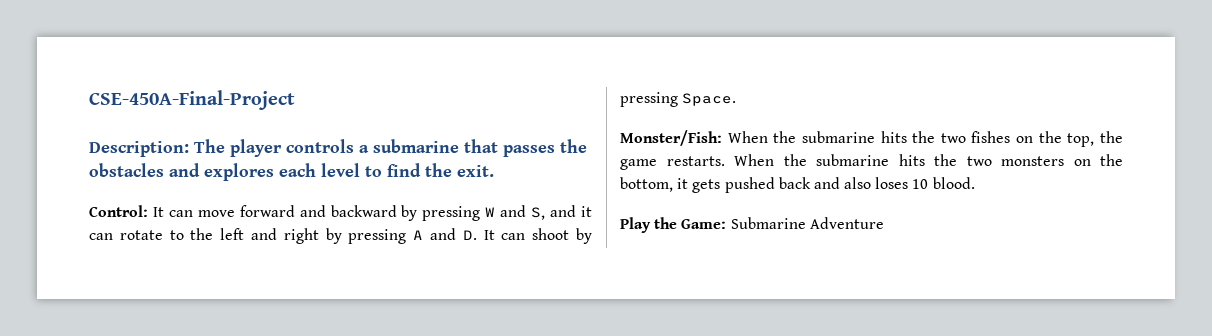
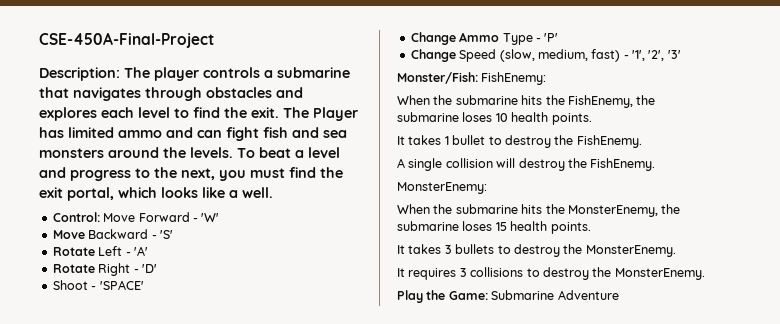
[503,139,587,157] passes the -> [73,87,202,101] navigates through
[89,205,592,221] [89,228,593,244] [620,92,737,107] // Control: It can move forward and backward by pressing W and S, and it can rotate to the left and right by pressing A and D. It can shoot by pressing Space. -> [283,107,358,121] [39,127,347,141] [39,147,340,158] [39,167,343,181] [39,187,273,201] [52,212,220,222] [52,229,173,239] [52,246,148,256] [52,263,157,276] [52,280,144,290] [410,32,559,45] [410,49,681,62] The Player has limited ammo and can fight fish and sea monsters around the levels. To beat a level and progress to the next, you must find the exit portal, which looks like a well. // Control: Move Forward - 'W' // Move Backward - 'S' // Rotate Left - 'A' // Rotate Right - 'D' // Shoot - 'SPACE' // Change Ammo Type - 'P' // Change Speed (slow, medium, fast) - '1', '2', '3'
[727,131,1123,147] [620,154,1123,170] [620,177,975,193] When the submarine hits the two fishes on the top, the game restarts. When the submarine hits the two monsters on the bottom, it gets pushed back and also loses 10 blood. -> [481,72,547,85] [397,95,656,108] [397,112,592,125] [397,135,642,148] [397,158,656,171] [397,182,487,194] [397,204,681,217] [397,221,591,234] [397,244,676,257] [397,267,705,280] FishEnemy: // When the submarine hits the FishEnemy, the submarine loses 10 health points. // It takes 1 bullet to destroy the FishEnemy. // A single collision will destroy the FishEnemy. // MonsterEnemy: // When the submarine hits the MonsterEnemy, the submarine loses 15 health points. // It takes 3 bullets to destroy the MonsterEnemy. // It requires 3 collisions to destroy the MonsterEnemy.

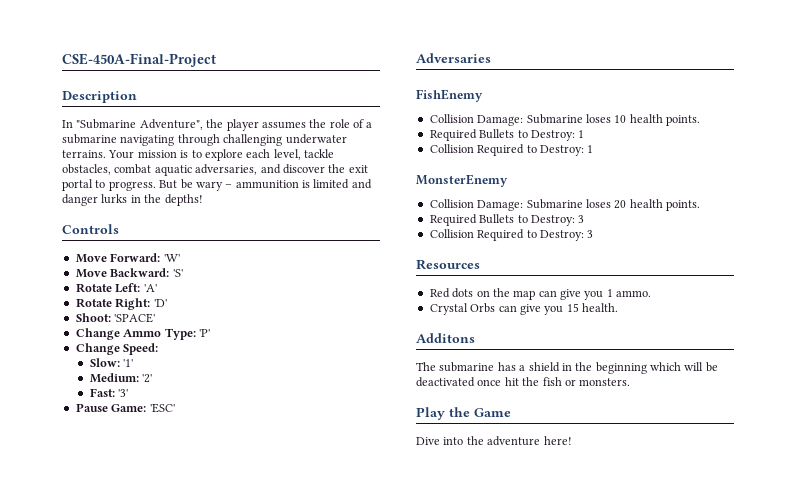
[39,67,350,81] [39,87,303,101] [39,107,358,121] [39,127,347,141] [39,147,340,158] [39,167,343,181] [39,187,273,201] [52,212,198,222] Description: The player controls a submarine that navigates through obstacles and explores each level to find the exit. The Player has limited ammo and can fight fish and sea monsters around the levels. To beat a level and progress to the next, you must find the exit portal, which looks like a well. // Control: Move Forward - -> [62,91,137,103] [62,119,373,131] [62,134,347,146] [62,149,334,161] [62,164,368,176] [62,179,372,191] [62,194,203,206] [62,224,119,234] [75,253,161,263] Description // In "Submarine Adventure", the player assumes the role of a submarine navigating through challenging underwater terrains. Your mission is to explore each level, tackle obstacles, combat aquatic adversaries, and discover the exit portal to progress. But be wary – ammunition is limited and danger lurks in the depths! // Controls // Move Forward:
[88,229,157,239] Backward - -> [110,268,170,277] Backward:
[98,246,131,256] Left - -> [115,283,141,293] Left:
[98,263,139,276] Right - -> [115,298,151,310] Right:
[52,280,97,290] Shoot - -> [75,313,111,322] Shoot:
[502,33,541,45] Type - -> [164,328,196,340] Type:
[459,49,681,62] [397,72,547,85] [397,95,656,108] [397,112,592,125] [397,135,642,148] [397,158,656,171] [397,182,487,194] [397,204,681,217] [397,221,591,234] [397,244,676,257] [397,267,705,280] [397,290,619,303] Speed (slow, medium, fast) - '1', '2', '3' // Monster/Fish: FishEnemy: // When the submarine hits the FishEnemy, the submarine loses 10 health points. // It takes 1 bullet to destroy the FishEnemy. // A single collision will destroy the FishEnemy. // MonsterEnemy: // When the submarine hits the MonsterEnemy, the submarine loses 15 health points. // It takes 3 bullets to destroy the MonsterEnemy. // It requires 3 collisions to destroy the MonsterEnemy. // Play the Game: Submarine Adventure -> [123,343,159,355] [89,358,134,367] [89,373,153,383] [89,388,129,397] [75,403,175,413] [416,53,491,63] [416,89,483,102] [429,114,700,126] [429,129,585,141] [429,144,594,156] [416,174,508,187] [429,199,700,211] [429,214,585,226] [429,229,594,241] [416,259,480,270] [429,288,652,300] [429,303,618,315] [416,333,475,343] [416,362,718,374] [416,377,631,387] [416,407,511,420] [416,436,572,446] Speed: // Slow: '1' // Medium: '2' // Fast: '3' // Pause Game: 'ESC' // Adversaries // FishEnemy // Collision Damage: Submarine loses 10 health points. // Required Bullets to Destroy: 1 // Collision Required to Destroy: 1 // MonsterEnemy // Collision Damage: Submarine loses 20 health points. // Required Bullets to Destroy: 3 // Collision Required to Destroy: 3 // Resources // Red dots on the map can give you 1 ammo. // Crystal Orbs can give you 15 health. // Additons // The submarine has a shield in the beginning which will be deactivated once hit the fish or monsters. // Play the Game // Dive into the adventure here!

